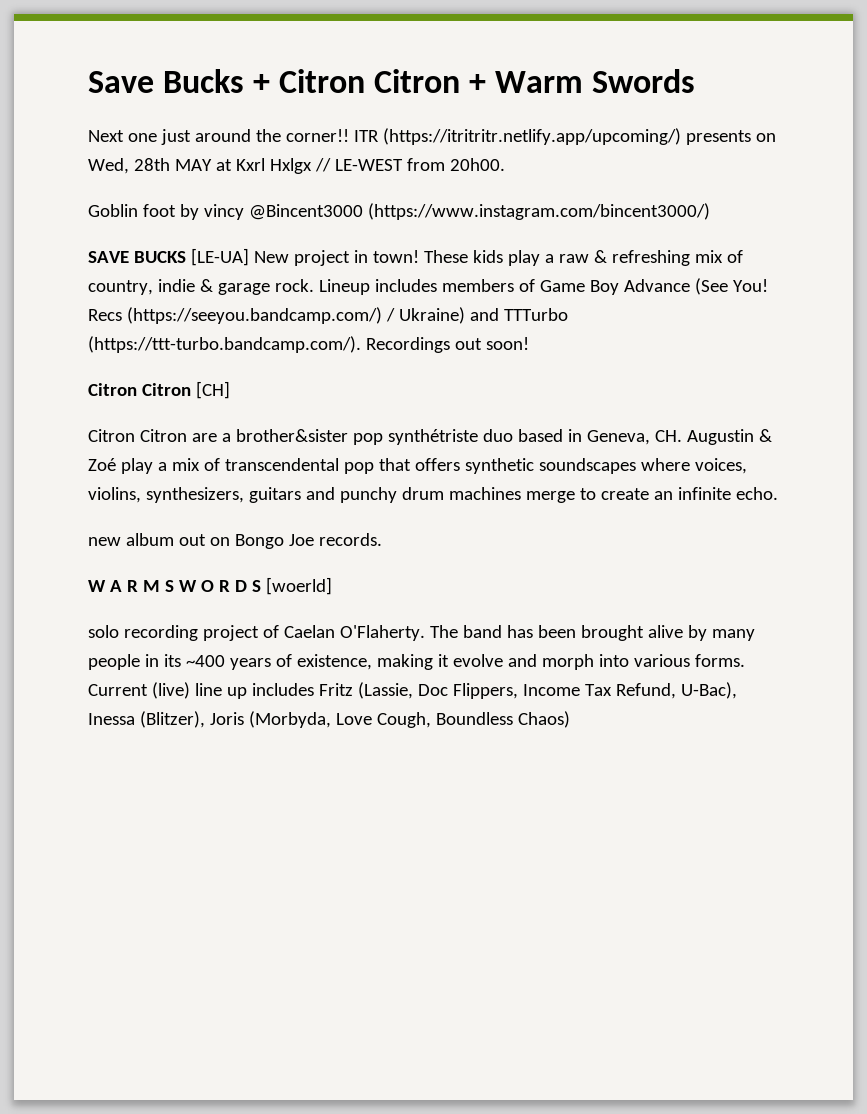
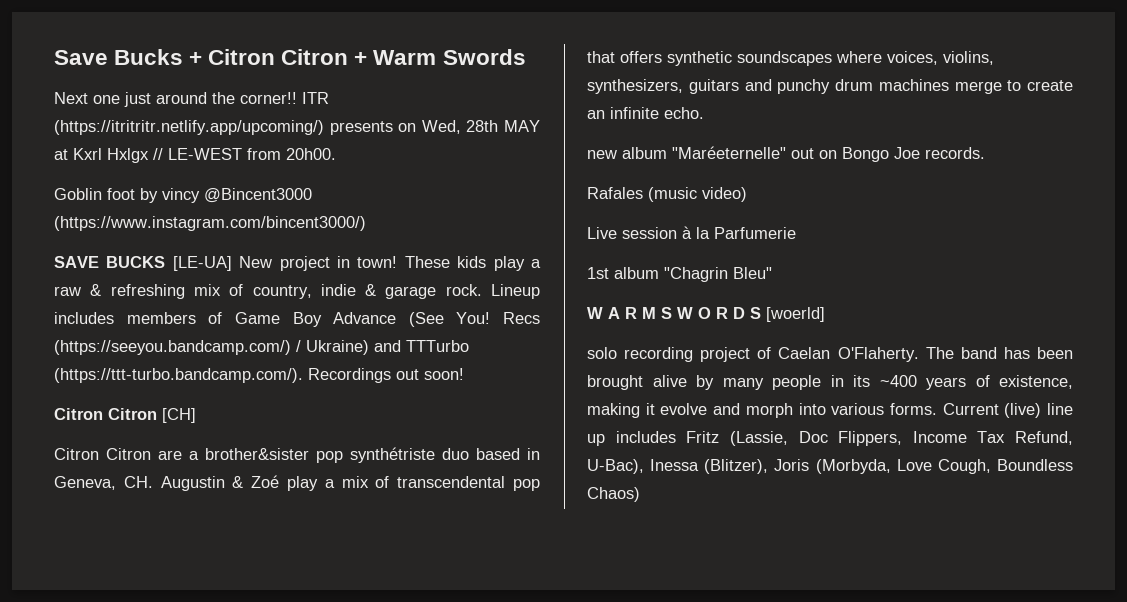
(174, 539) none -> [672,146,786,159] "Maréeternelle"
(382, 539) none -> [587,187,747,202] [587,226,796,239] [587,267,772,282] // Rafales (music video) // Live session à la Parfumerie // 1st album "Chagrin Bleu"

